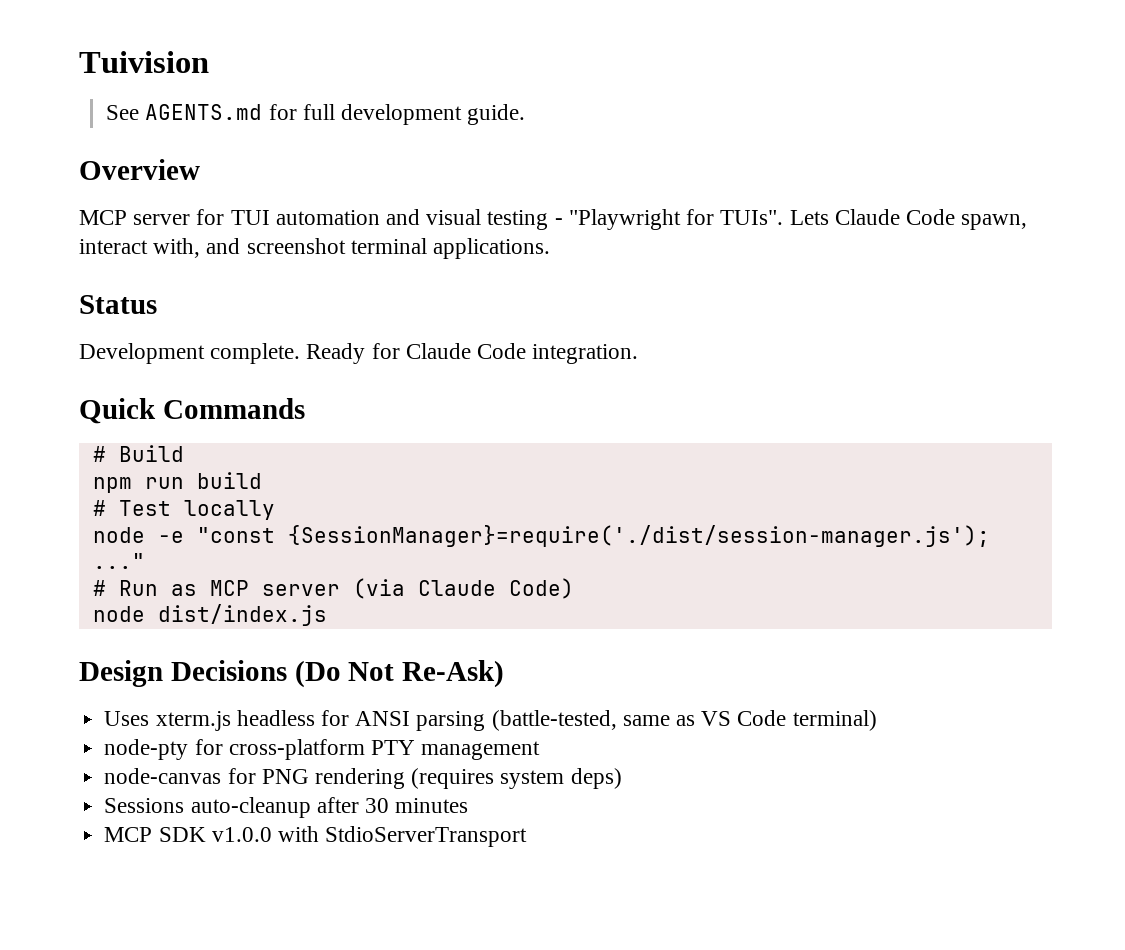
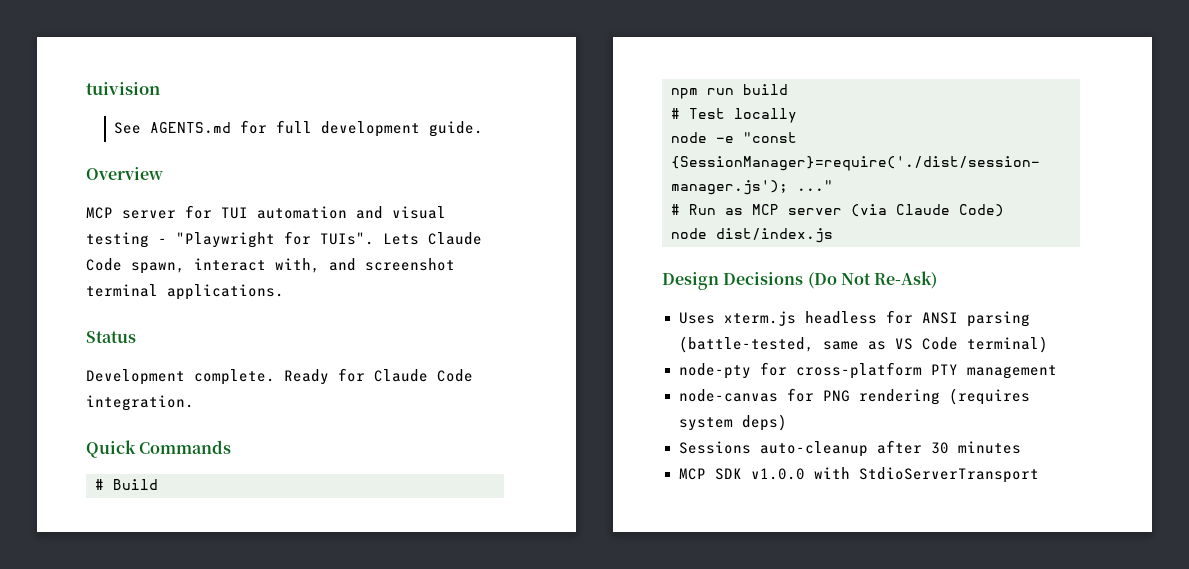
[79,51,209,73] Tuivision -> [86,82,160,95] tuivision

